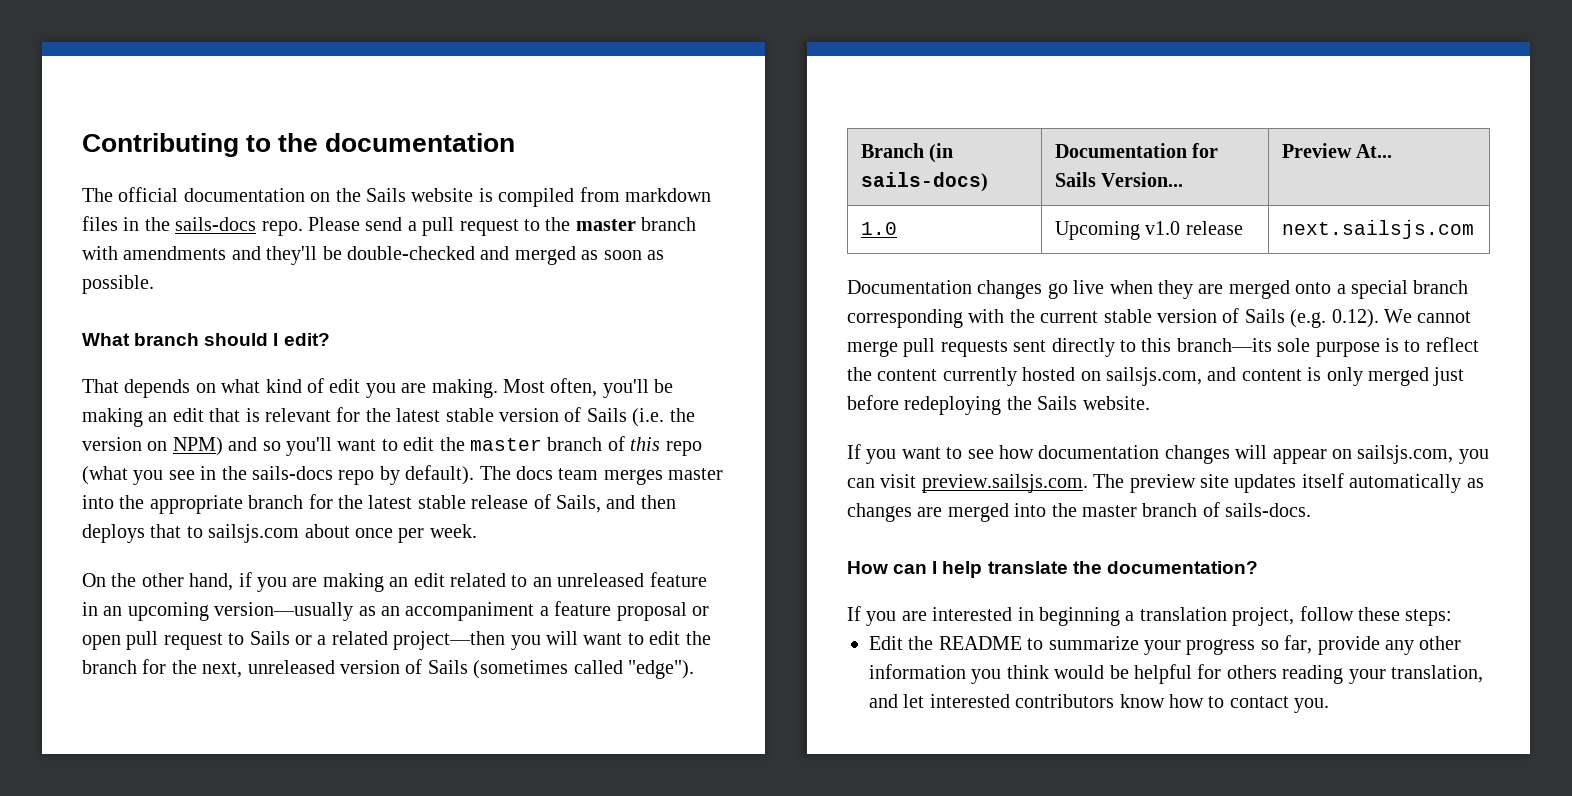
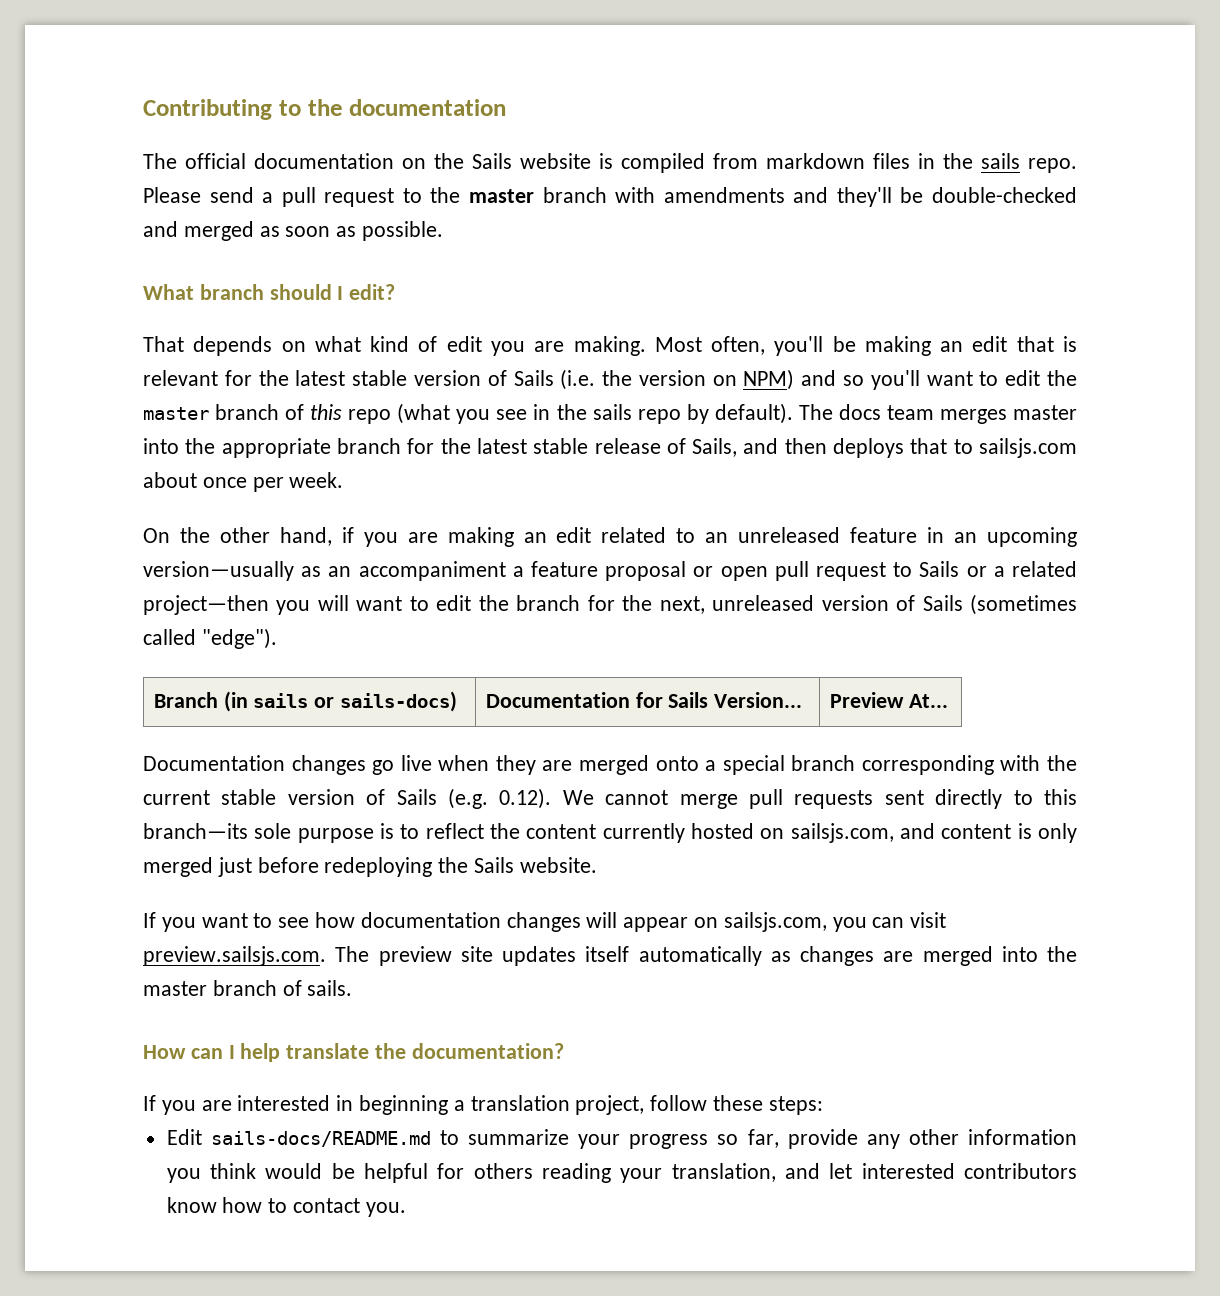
[175,217,257,231] sails-docs -> [981,153,1020,169] sails
[252,466,333,480] sails-docs -> [592,404,632,420] sails
(954, 153) none -> [253,693,335,708] sails or
[860,222,897,235] [1054,221,1243,240] [1281,220,1474,239] // 1.0 | Upcoming v1.0 release | next.sailsjs.com -> (948, 701) none
[1225,503,1312,517] sails-docs. -> [307,980,353,996] sails.
[908,636,1022,650] the README -> [210,1131,431,1147] sails-docs/README.md

